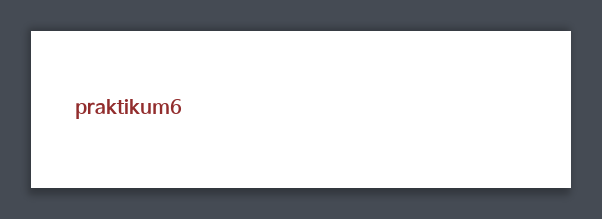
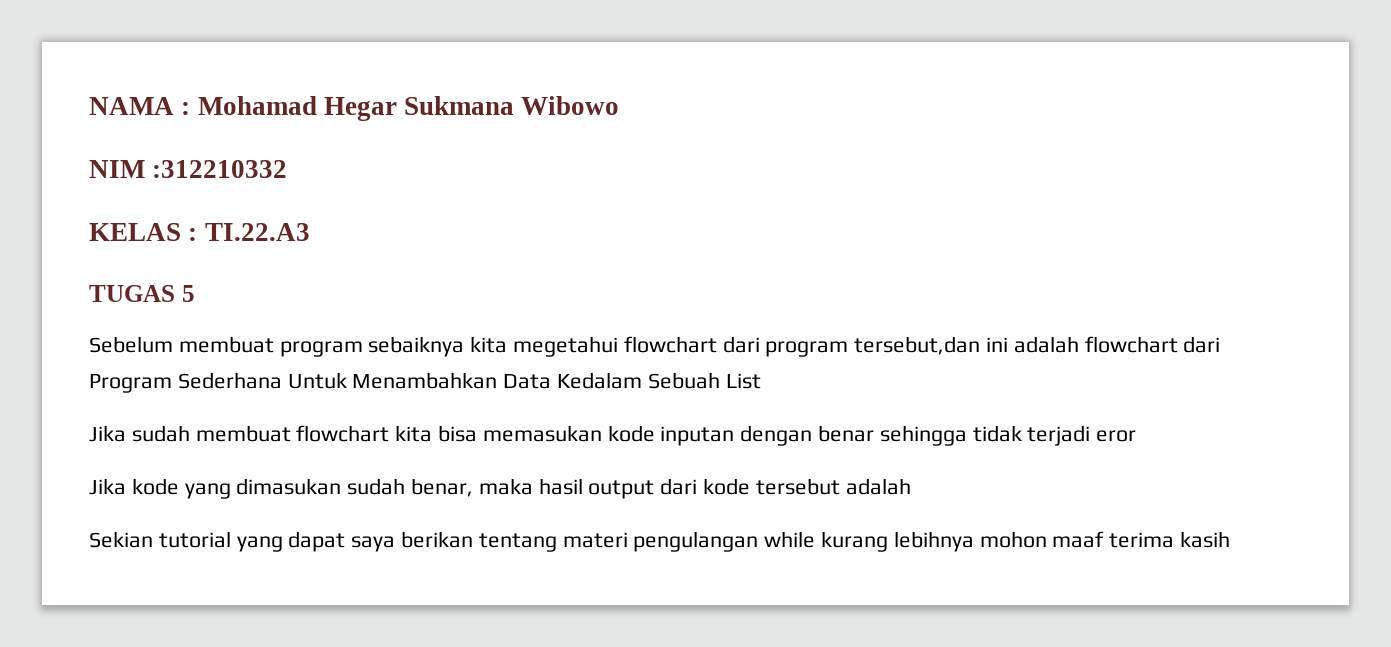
[75,99,182,119] praktikum6 -> [89,96,620,121] [89,160,288,178] [89,223,310,241] [89,285,195,302] [89,336,1221,357] [89,372,761,393] [89,425,1137,446] [89,478,911,499] [89,531,1231,552] NAMA : Mohamad Hegar Sukmana Wibowo // NIM :312210332 // KELAS : TI.22.A3 // TUGAS 5 // Sebelum membuat program sebaiknya kita megetahui flowchart dari program tersebut,dan ini adalah flowchart dari Program Sederhana Untuk Menambahkan Data Kedalam Sebuah List // Jika sudah membuat flowchart kita bisa memasukan kode inputan dengan benar sehingga tidak terjadi eror // Jika kode yang dimasukan sudah benar, maka hasil output dari kode tersebut adalah // Sekian tutorial yang dapat saya berikan tentang materi pengulangan while kurang lebihnya mohon maaf terima kasih

